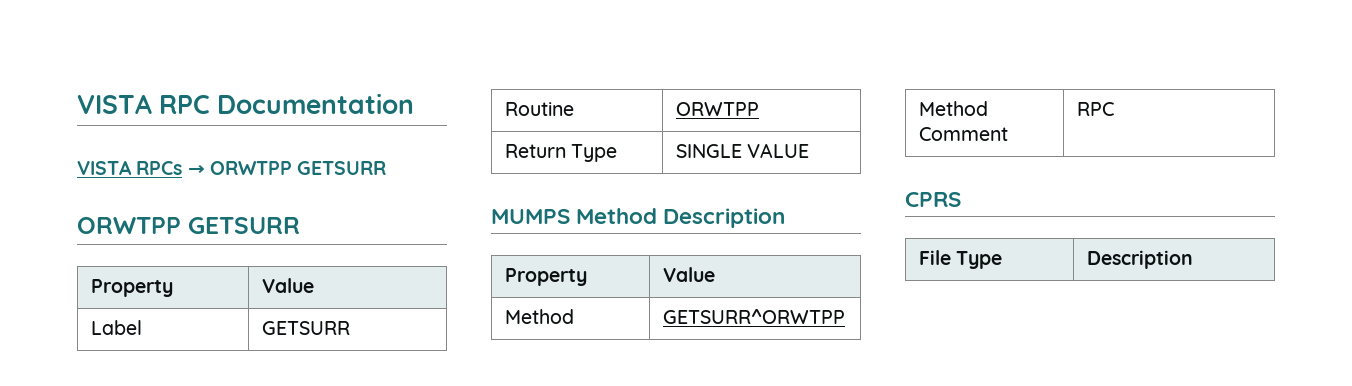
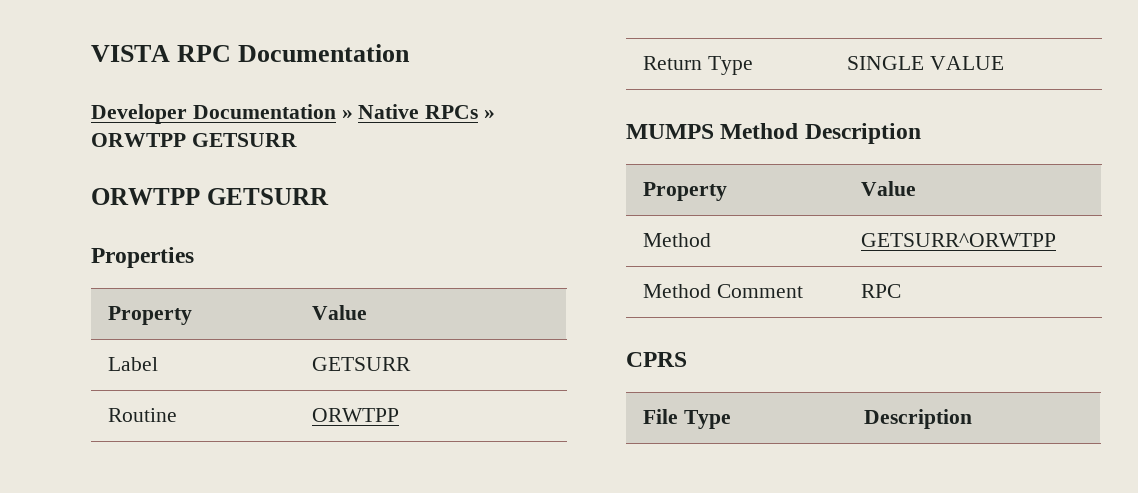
[77,160,205,175] VISTA RPCs → -> [91,104,496,124] Developer Documentation » Native RPCs »
(300, 225) none -> [91,247,194,268] // Properties

